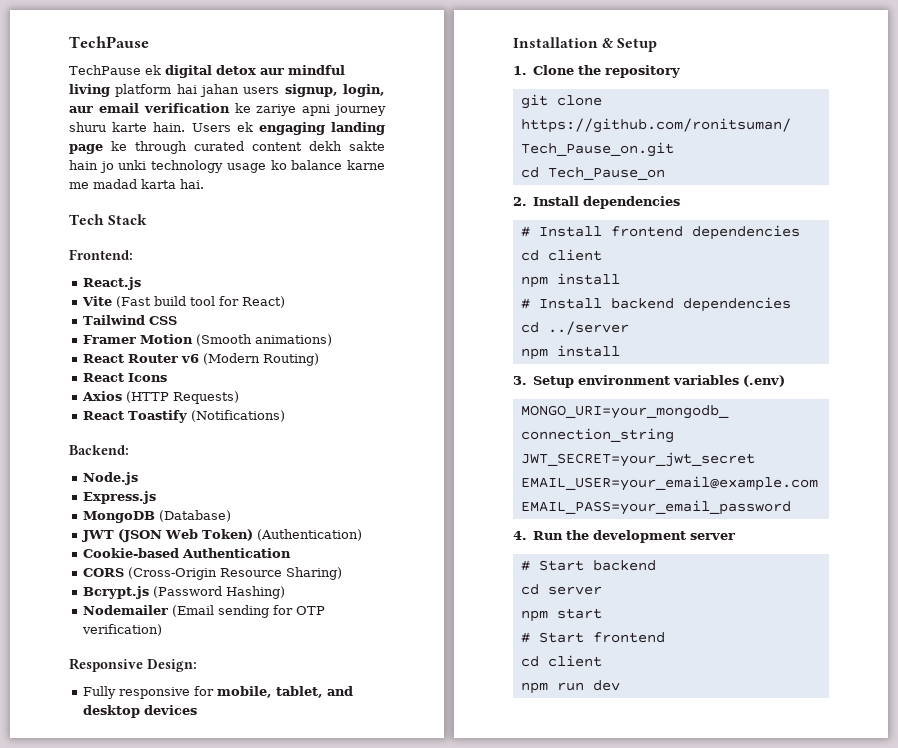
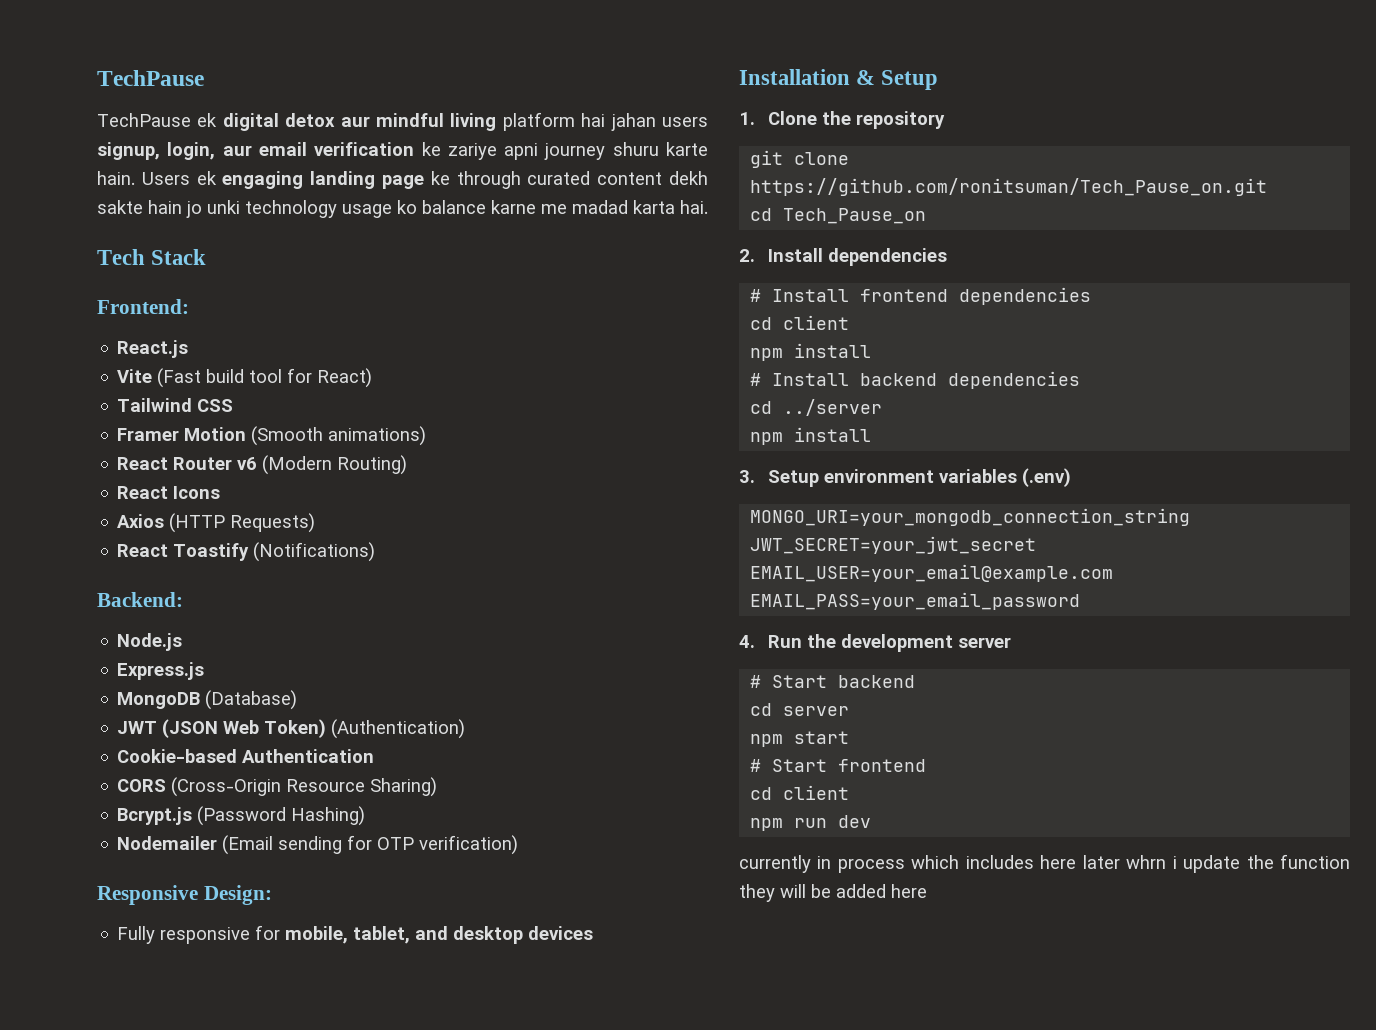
(620, 685) none -> [739,854,1350,873] [739,884,927,902] // currently in process which includes here later whrn i update the function they will be added here

